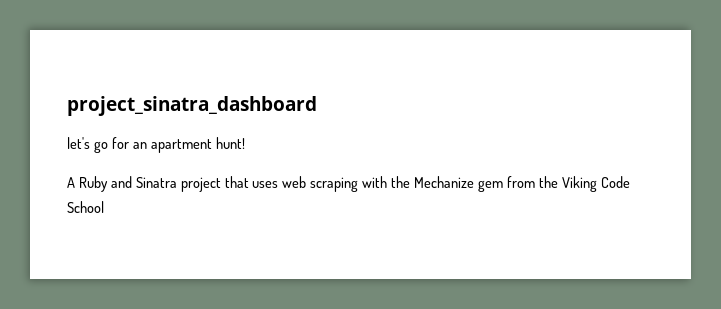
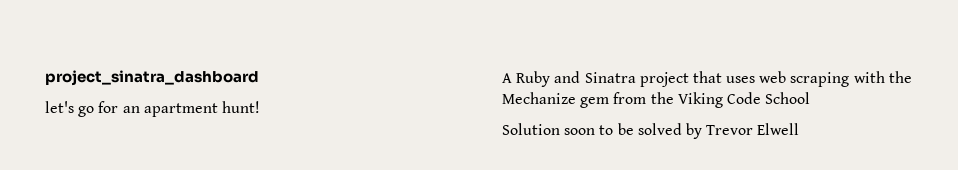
(104, 207) none -> [502,123,800,139] // Solution soon to be solved by Trevor Elwell

